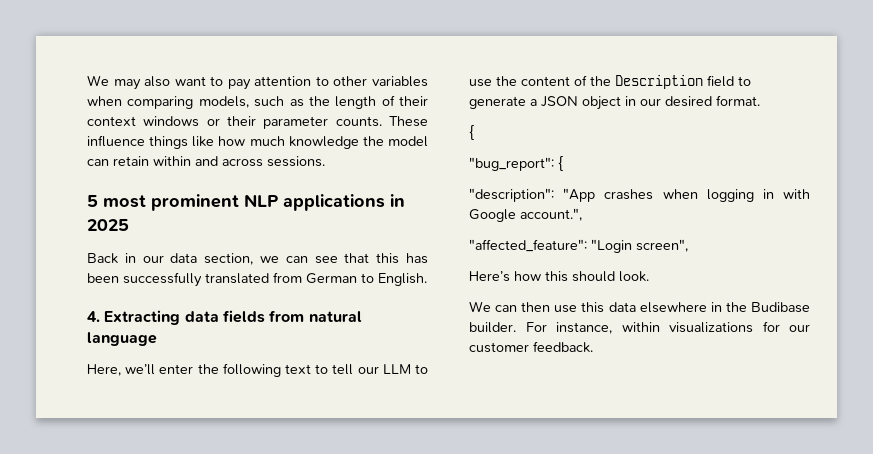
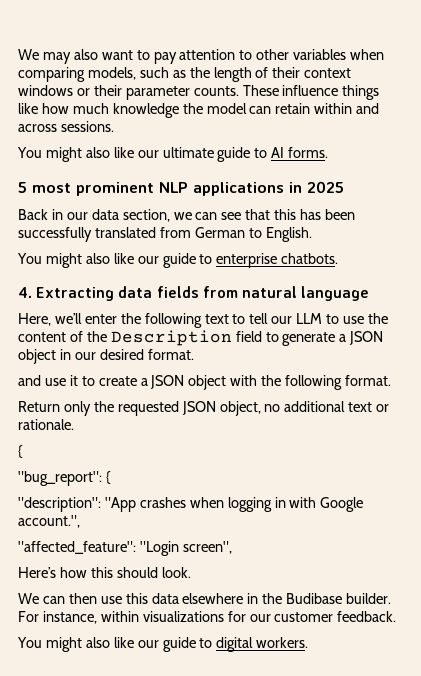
(325, 161) none -> [17,147,329,162] // You might also like our ultimate guide to AI forms.
(427, 279) none -> [17,253,339,268] // You might also like our guide to enterprise chatbots.
(760, 100) none -> [18,375,392,390] [18,401,390,416] [18,419,74,430] // and use it to create a JSON object with the following format. // Return only the requested JSON object, no additional text or rationale.
(593, 347) none -> [17,637,309,652] // You might also like our guide to digital workers.

